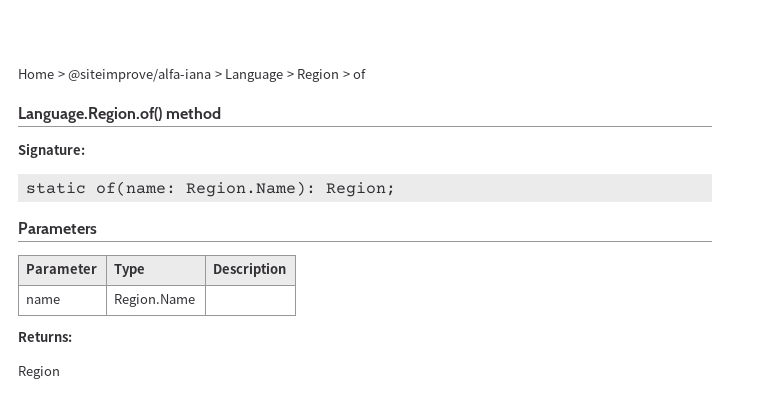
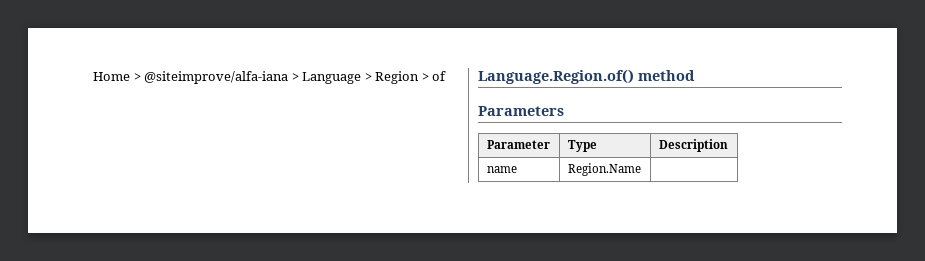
[18,143,85,158] [25,181,396,197] // Signature: // static of(name: Region.Name): Region; -> (695, 75) none
[18,332,72,342] [18,366,60,379] // Returns: // Region -> (641, 169) none

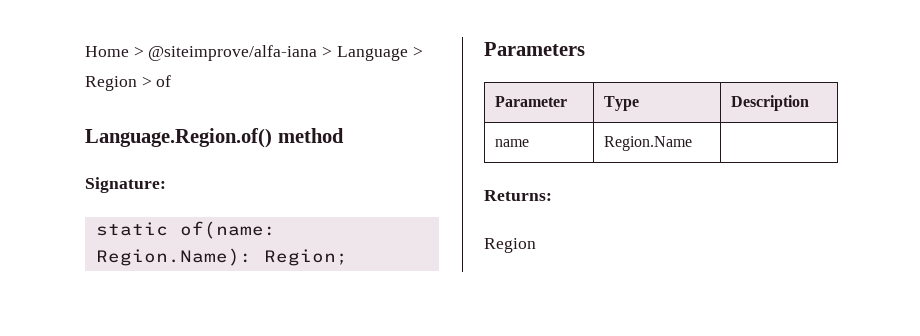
(695, 75) none -> [85,177,166,193] [95,221,276,239] [95,248,348,266] // Signature: // static of(name: Region.Name): Region;
(641, 169) none -> [484,190,552,201] [484,238,536,253] // Returns: // Region

